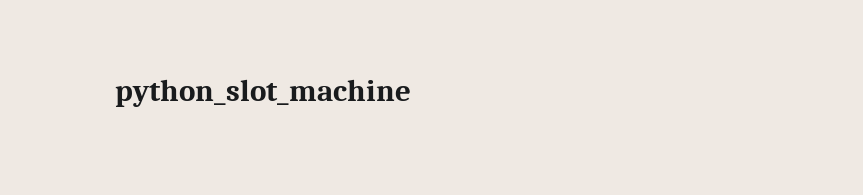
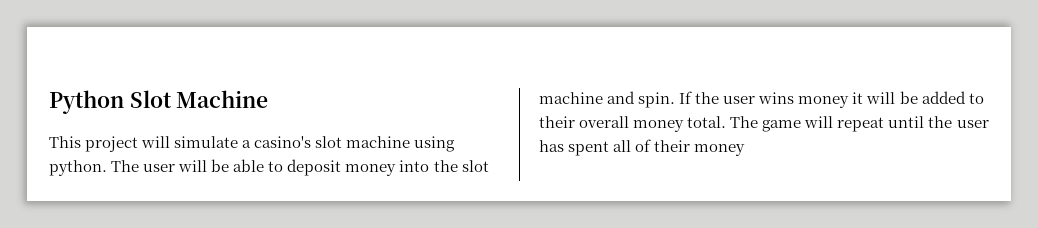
[115,79,411,107] python_slot_machine -> [49,90,269,114] [49,136,456,152] [49,159,489,176] [539,91,984,108] [539,116,989,132] [539,139,746,156] Python Slot Machine // This project will simulate a casino's slot machine using python. The user will be able to deposit money into the slot machine and spin. If the user wins money it will be added to their overall money total. The game will repeat until the user has spent all of their money

